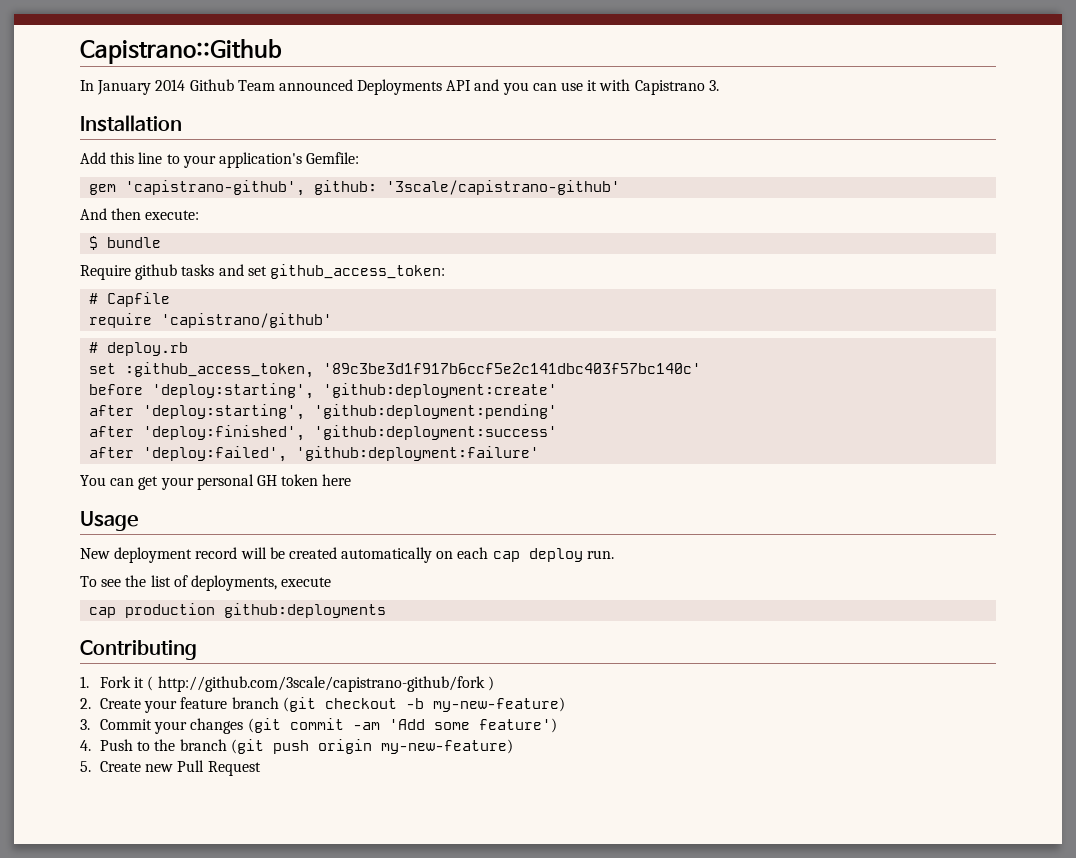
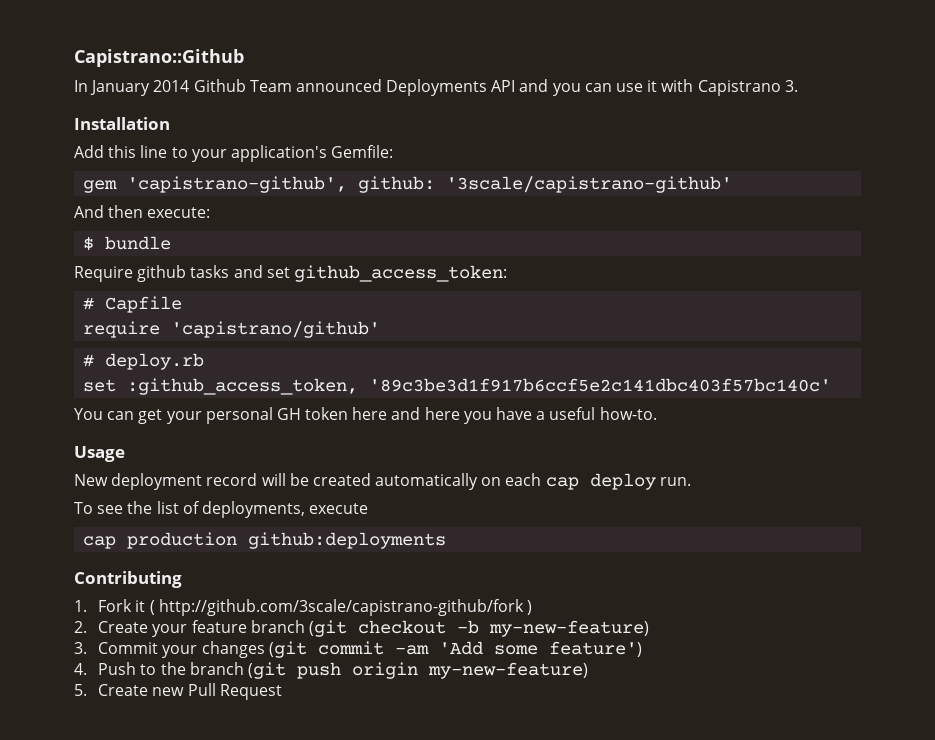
[89,383,558,399] [89,404,558,420] [89,425,558,441] [89,446,540,462] // before 'deploy:starting', 'github:deployment:create' // after 'deploy:starting', 'github:deployment:pending' // after 'deploy:finished', 'github:deployment:success' // after 'deploy:failed', 'github:deployment:failure' -> (832, 385) none
(352, 480) none -> [391,407,657,424] and here you have a useful how-to.

